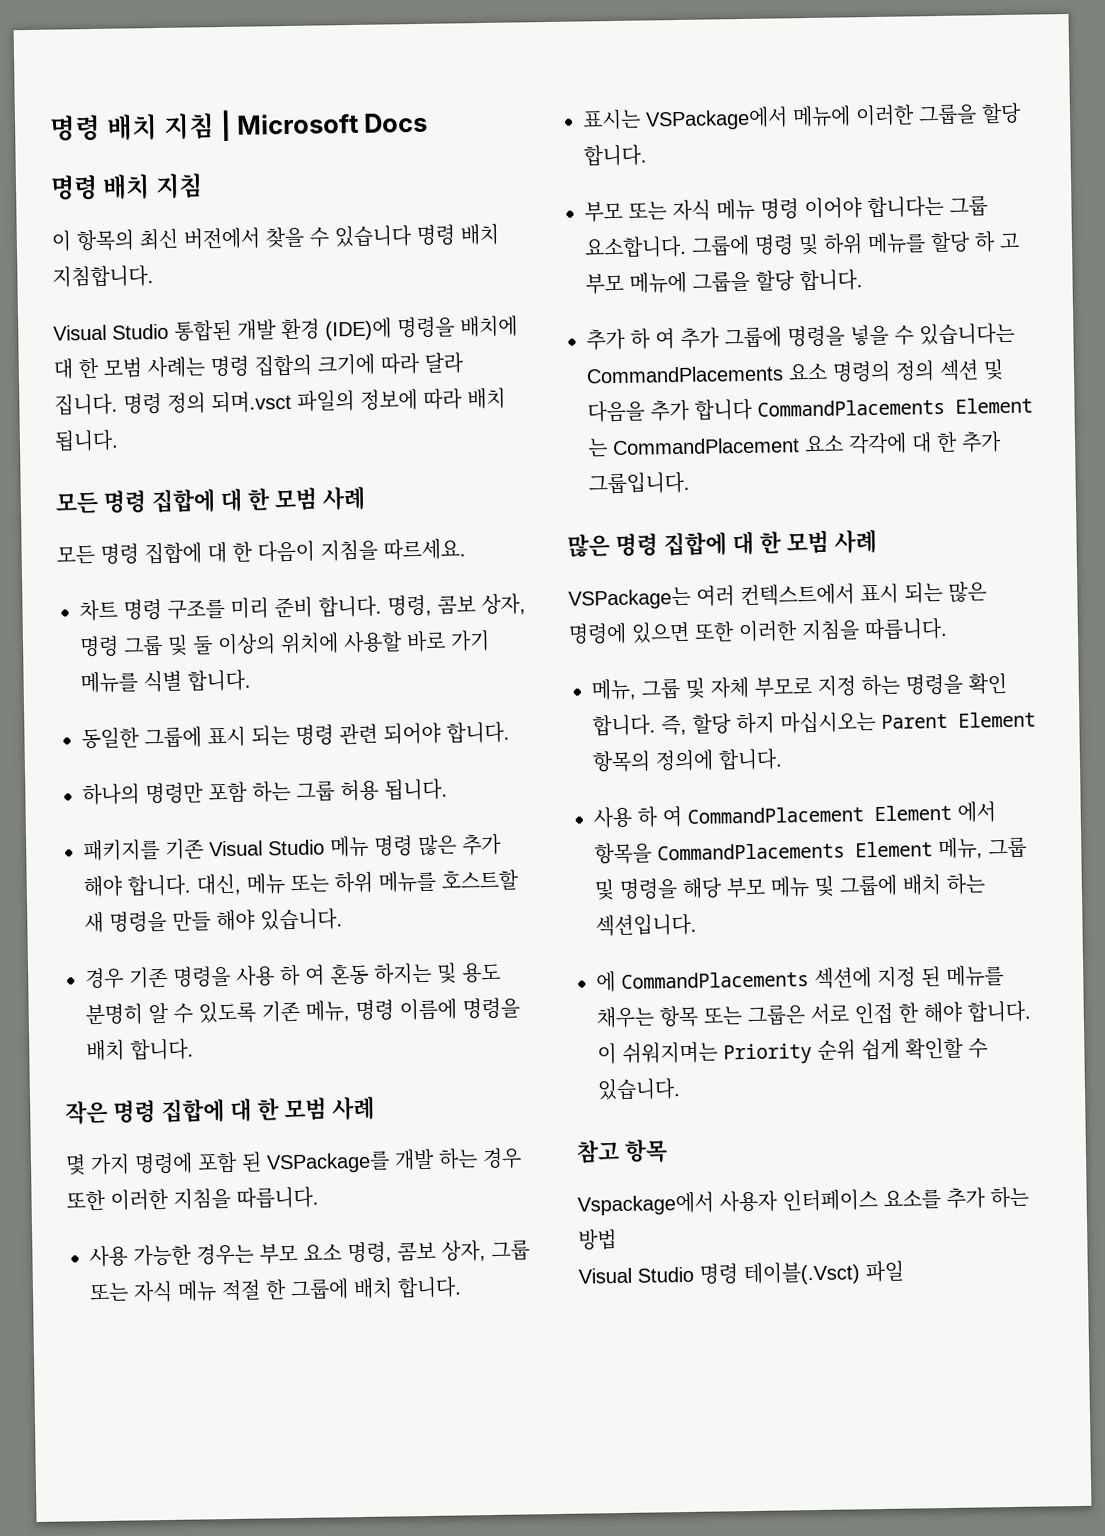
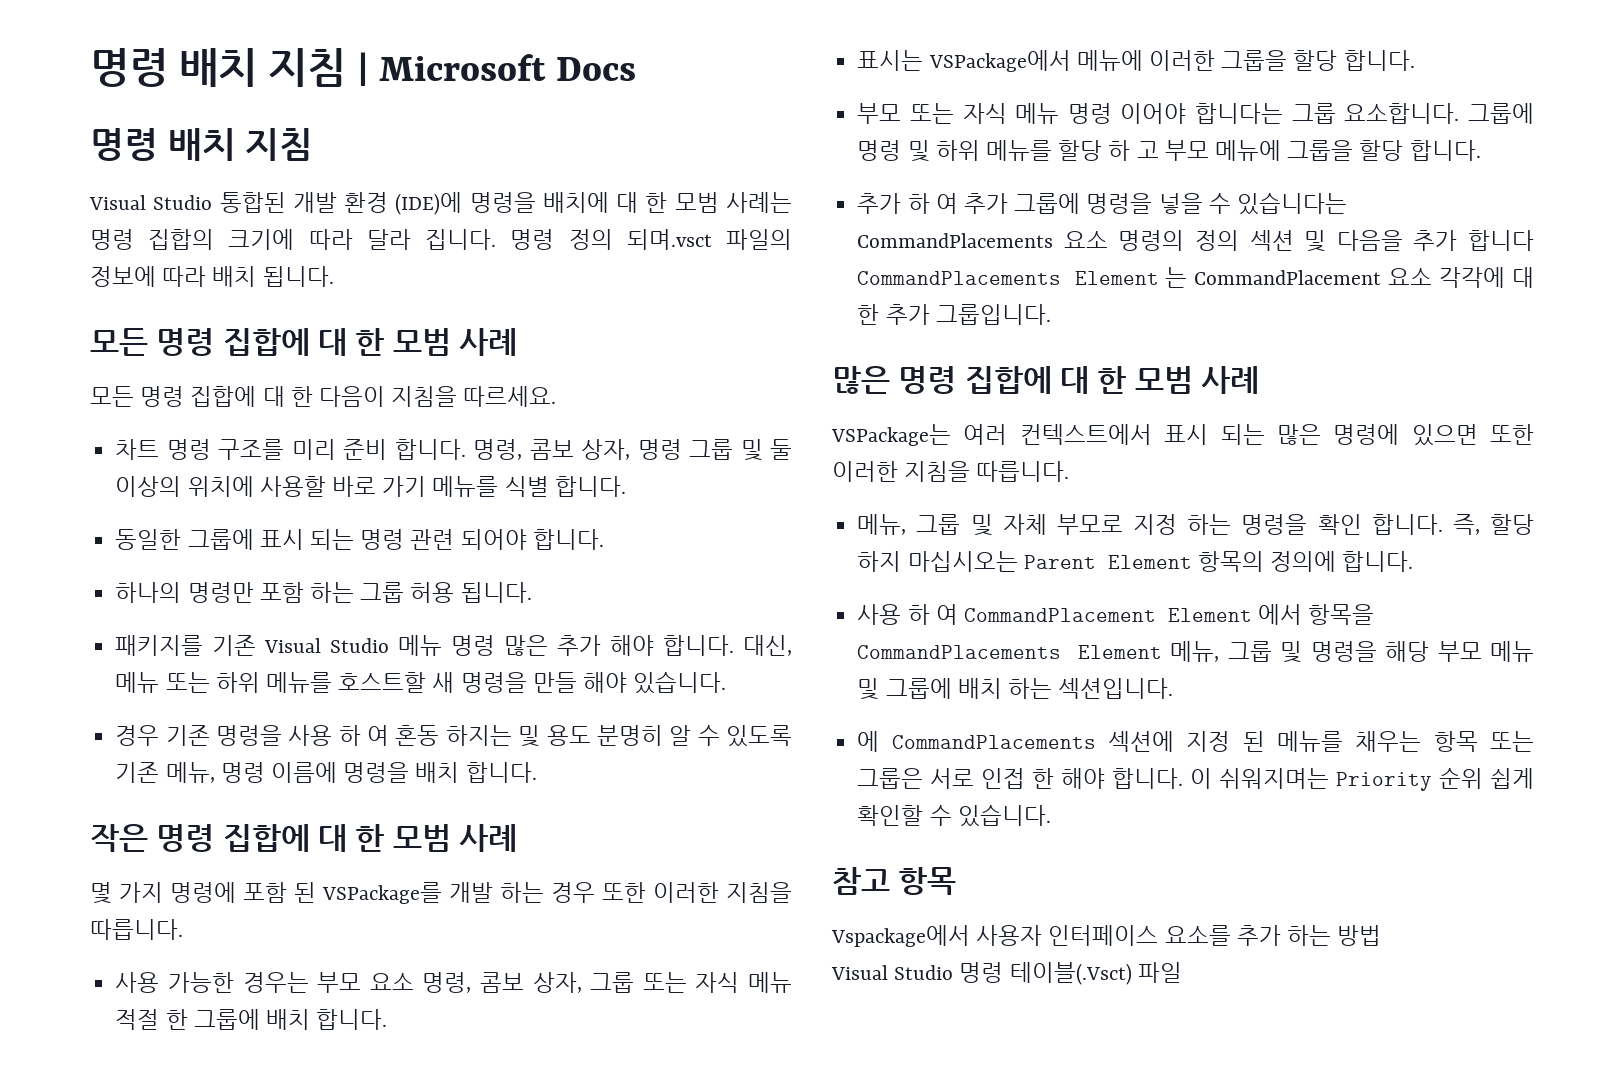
[51,223,499,252] [52,265,154,288] // 이 항목의 최신 버전에서 찾을 수 있습니다 명령 배치 지침합니다. -> (314, 144) none

